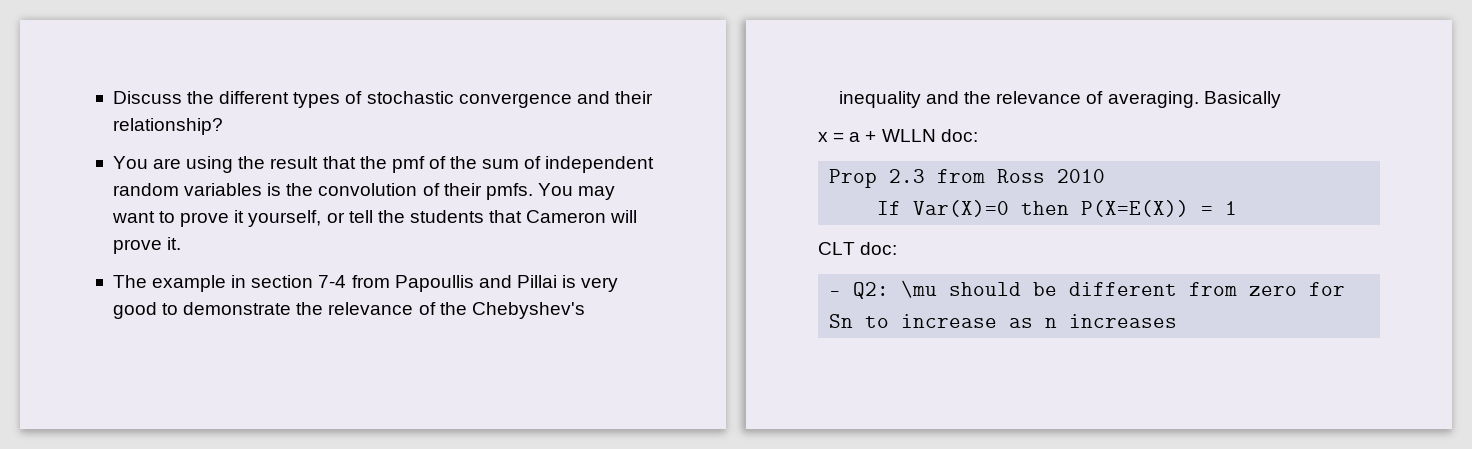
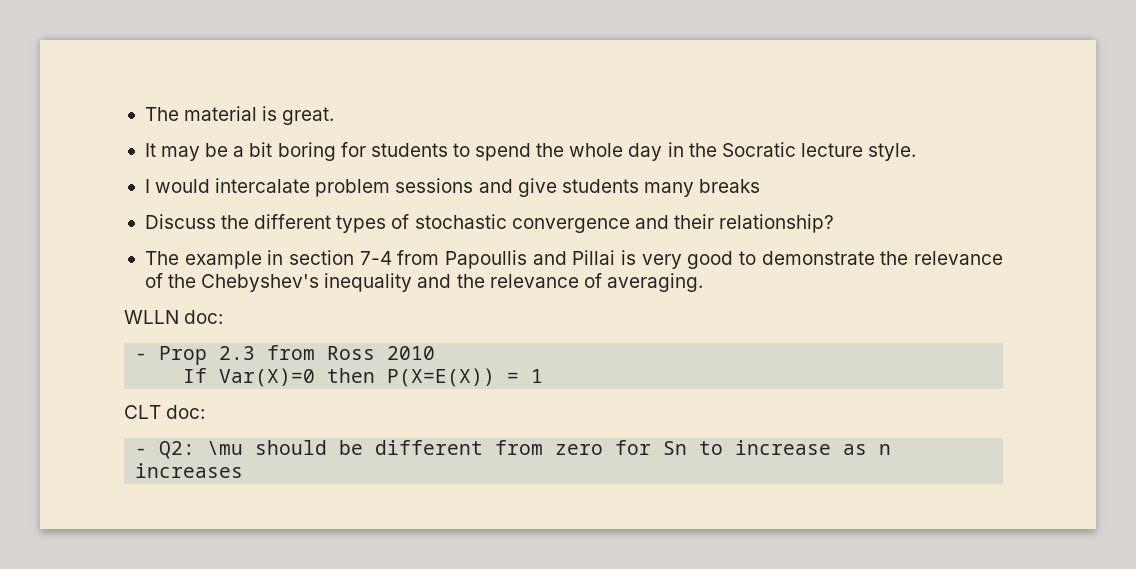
(112, 97) none -> [144,106,335,125] [144,142,917,161] [144,178,761,197] The material is great. // It may be a bit boring for students to spend the whole day in the Socratic lecture style. // I would intercalate problem sessions and give students many breaks //
[112,156,655,173] [112,183,616,200] [111,210,638,227] [112,237,182,254] // You are using the result that the pmf of the sum of independent random variables is the convolution of their pmfs. You may want to prove it yourself, or tell the students that Cameron will prove it. -> (835, 223) none
[1203,91,1281,108] [818,131,877,142] Basically // x = a + -> (703, 282) //
(978, 135) none -> [135,353,148,360] -

